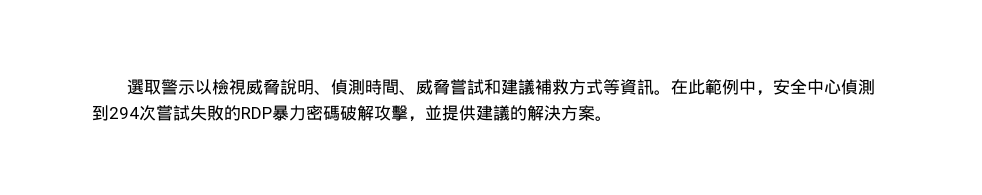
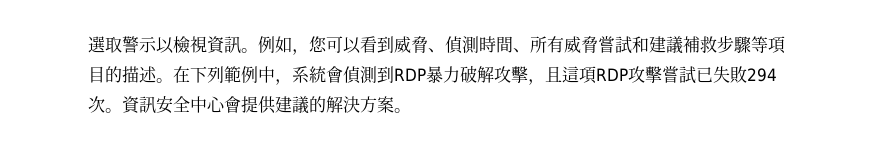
[246,79,315,95] 威脅說明 -> [207,36,428,55] 資訊。例如，您可以看到威脅
(417, 92) none -> [530,36,564,53] 所有
[569,79,876,96] [92,105,241,121] 方式等資訊。在此範例中，安全中心偵測到294次嘗試失敗的 -> [717,35,785,54] [88,66,394,85] 步驟等項目的描述。在下列範例中，系統會偵測到
[306,105,340,121] 密碼 -> (460, 74) none
[425,105,442,120] 並 -> [545,66,777,84] [88,96,241,114] 且這項RDP攻擊嘗試已失敗294次。資訊安全中心會

